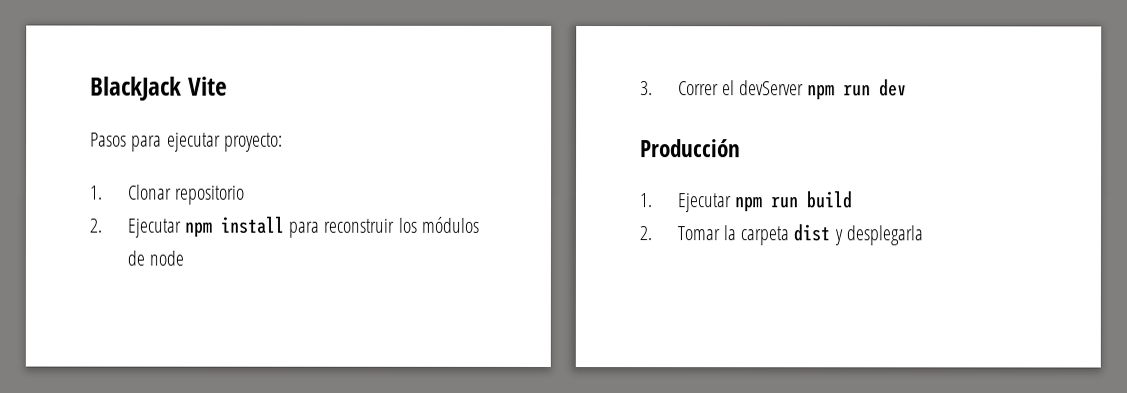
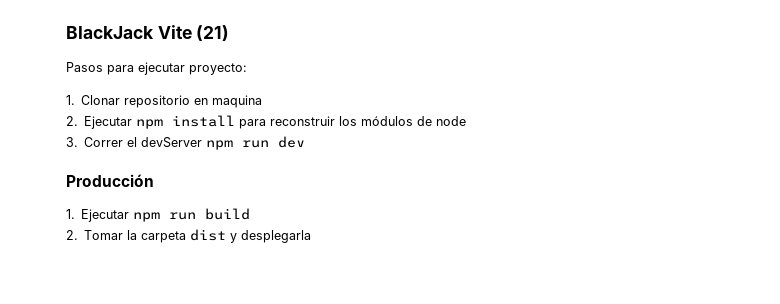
(228, 86) none -> [196,25,230,41] (21)
(245, 195) none -> [194,95,263,108] en maquina

